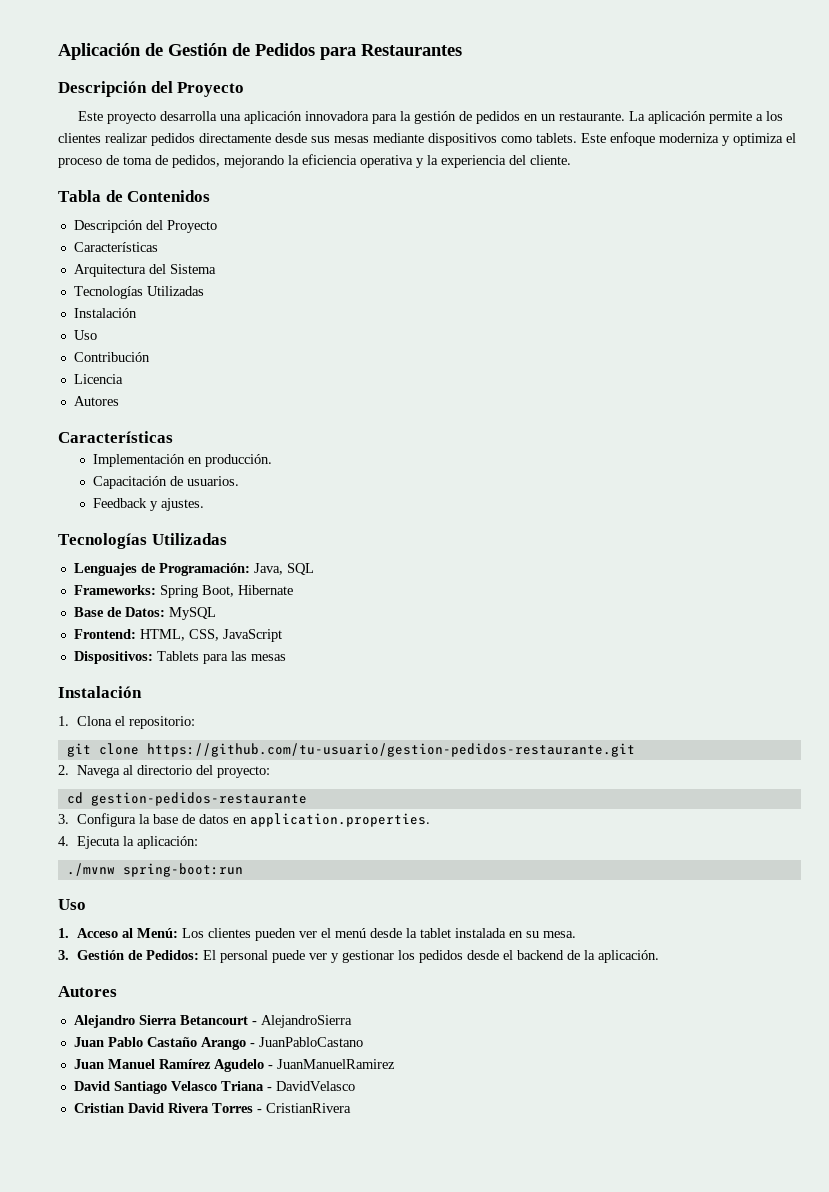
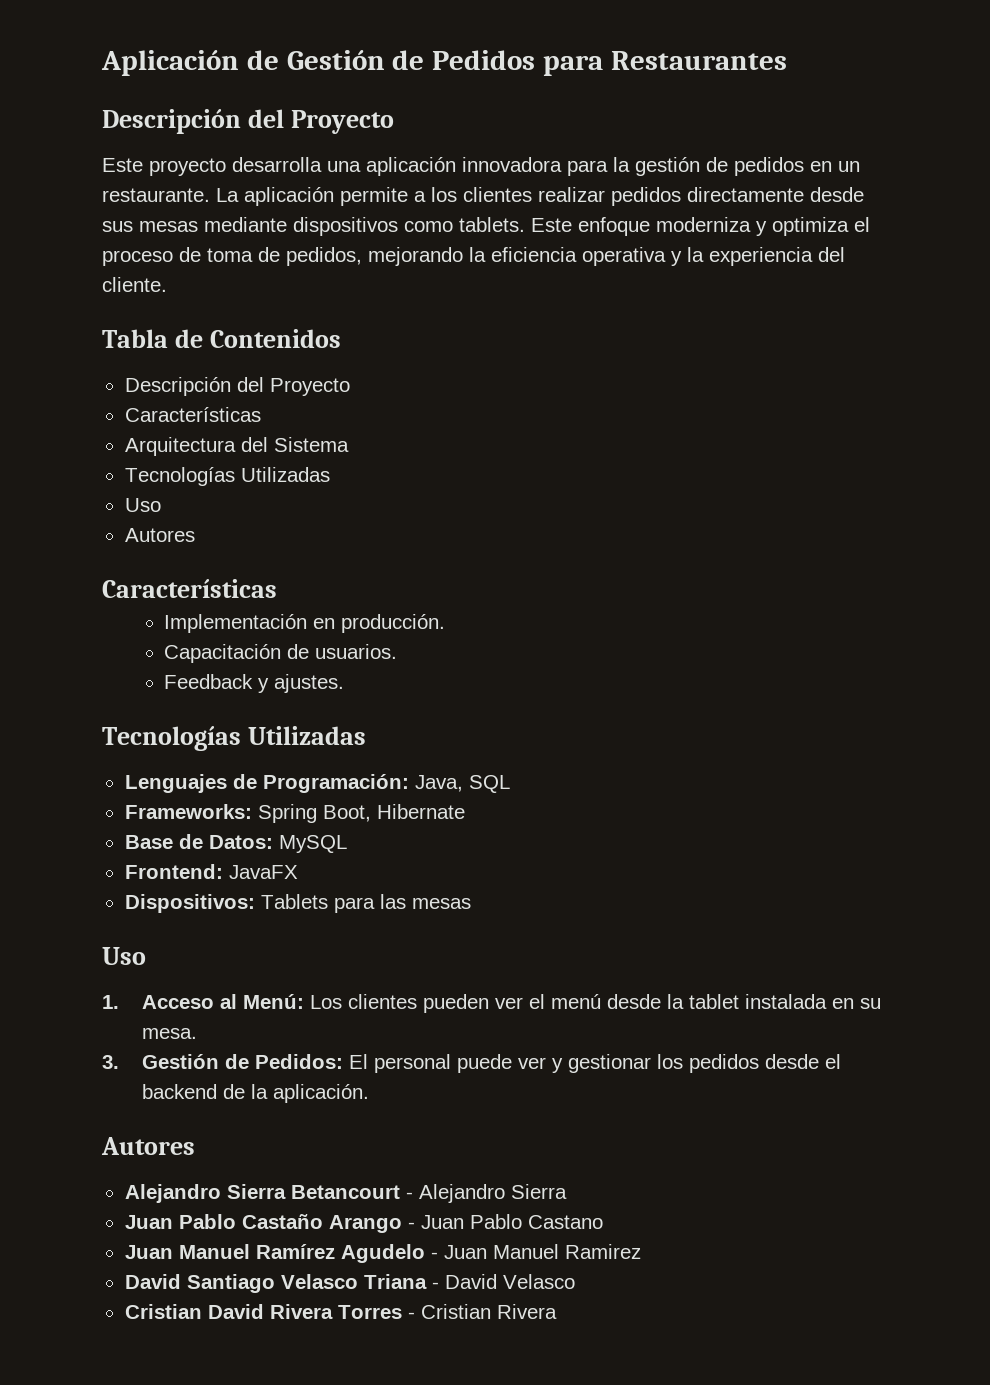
[73,308,137,318] [73,330,97,340] [73,352,150,362] [73,374,123,384] // Instalación // Uso // Contribución // Licencia -> [124,498,161,512] // Uso
[139,629,282,642] HTML, CSS, JavaScript -> [228,865,298,879] JavaFX
[58,686,142,698] [58,716,196,729] [66,743,635,757] [58,765,271,778] [66,792,307,806] [58,813,431,827] [58,836,199,849] [66,863,243,877] // Instalación // 1. Clona el repositorio: // git clone https://github.com/tu-usuario/gestion-pedidos-restaurante.git // 2. Navega al directorio del proyecto: // cd gestion-pedidos-restaurante // 3. Configura la base de datos en application.properties. // 4. Ejecuta la aplicación: // ./mvnw spring-boot:run -> (471, 903) none
[260,1015,352,1028] AlejandroSierra -> [418,1184,567,1203] Alejandro Sierra
[258,1037,363,1047] JuanPabloCastano -> [420,1214,603,1229] Juan Pablo Castano
[276,1059,395,1069] JuanManuelRamirez -> [443,1244,641,1259] Juan Manuel Ramirez
[275,1081,355,1091] DavidVelasco -> [444,1274,575,1289] David Velasco
[265,1103,351,1113] CristianRivera -> [420,1304,557,1319] Cristian Rivera

